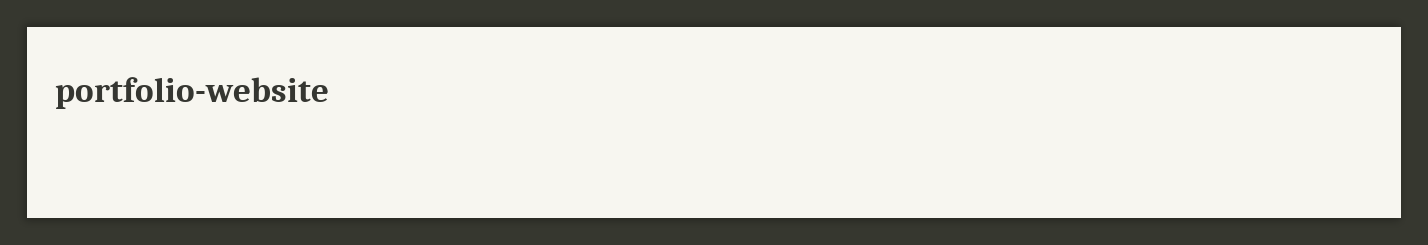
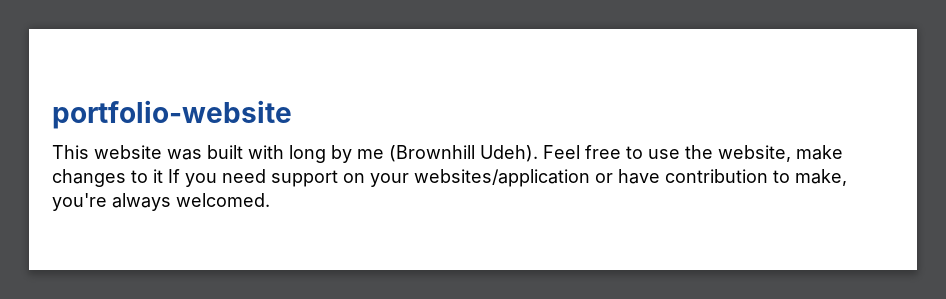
(329, 93) none -> [52,145,843,163] [52,169,847,187] [52,193,270,211] // This website was built with long by me (Brownhill Udeh). Feel free to use the website, make changes to it If you need support on your websites/application or have contribution to make, you're always welcomed.

